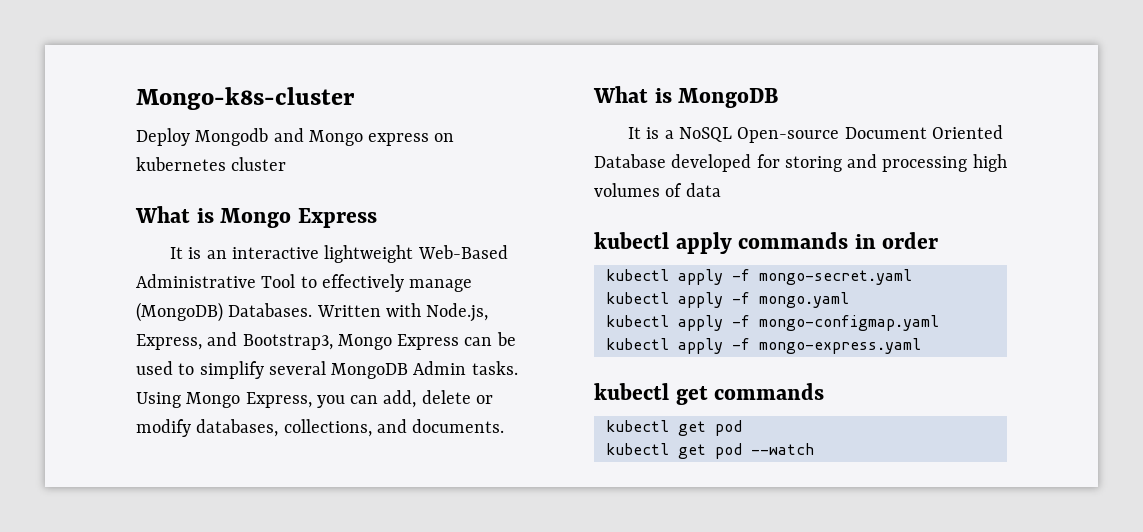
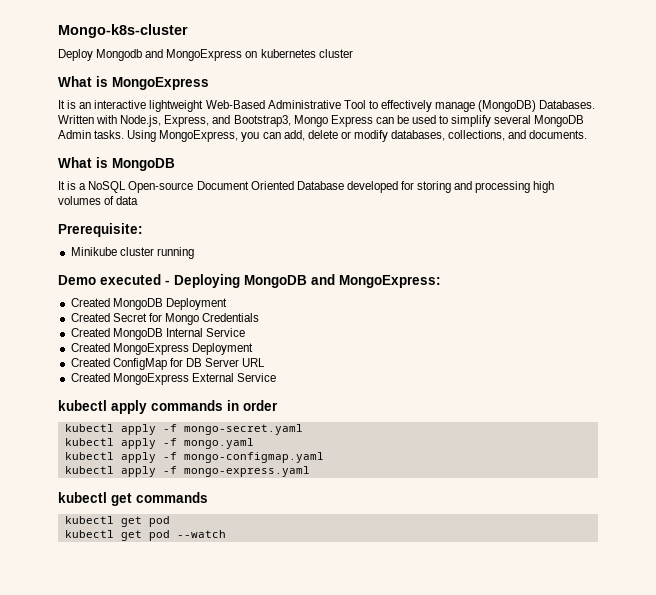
[308,130,430,146] Mongo express -> [166,49,243,61] MongoExpress
[220,208,377,228] Mongo Express -> [112,77,209,90] MongoExpress
[186,392,312,408] Mongo Express, -> [159,130,239,142] MongoExpress,
(721, 190) none -> [58,223,143,237] [70,247,194,259] [58,274,441,288] [70,298,227,310] [70,313,260,325] [70,328,245,340] [70,343,253,355] [70,358,266,370] [70,373,276,385] // Prerequisite: // Minikube cluster running // Demo executed - Deploying MongoDB and MongoExpress: // Created MongoDB Deployment // Created Secret for Mongo Credentials // Created MongoDB Internal Service // Created MongoExpress Deployment // Created ConfigMap for DB Server URL // Created MongoExpress External Service

